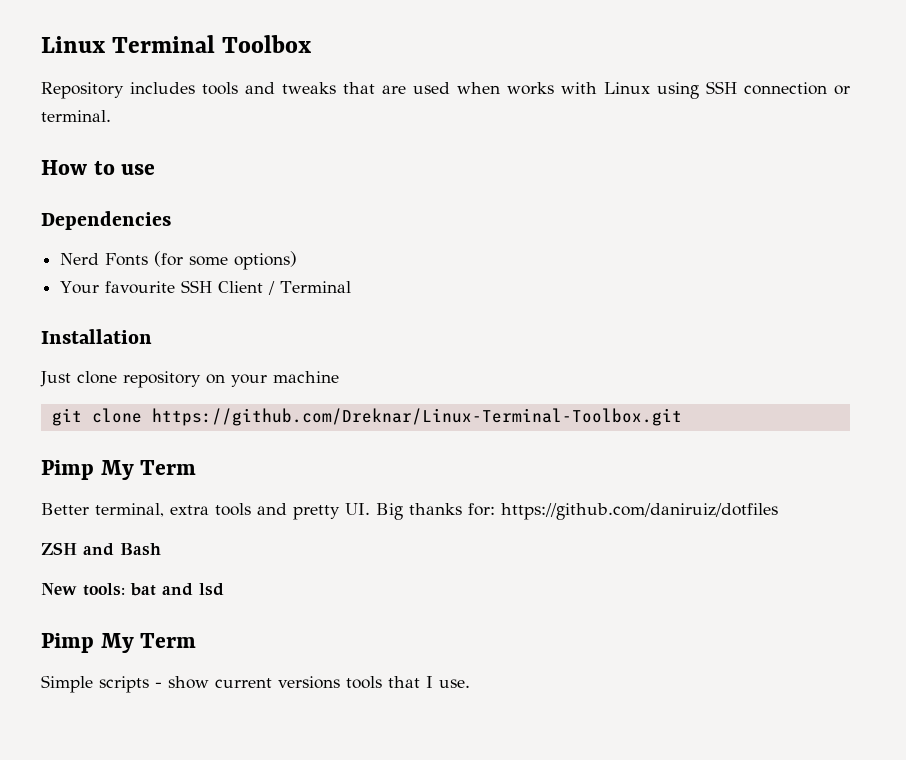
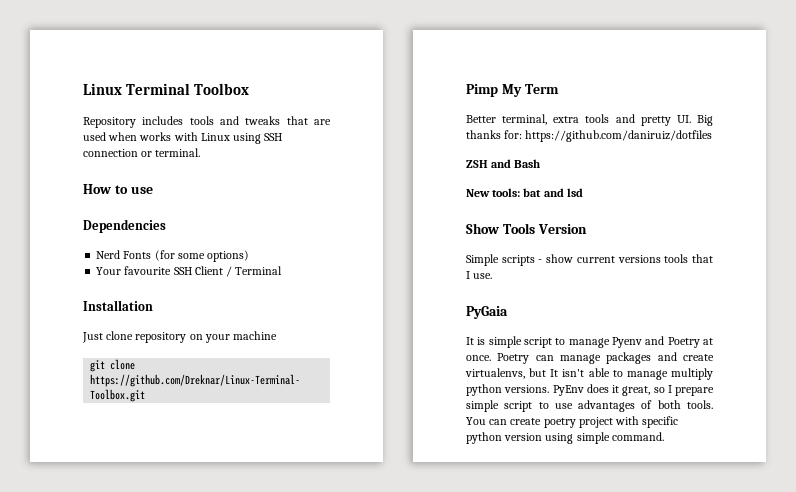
[41,633,197,653] Pimp My Term -> [466,223,587,234] Show Tools Version
(470, 683) none -> [466,306,508,319] [466,336,713,348] [466,352,714,364] [465,368,713,380] [466,384,714,396] [466,400,713,412] [466,416,679,428] [466,432,664,444] // PyGaia // It is simple script to manage Pyenv and Poetry at once. Poetry can manage packages and create virtualenvs, but It isn't able to manage multiply python versions. PyEnv does it great, so I prepare simple script to use advantages of both tools. You can create poetry project with specific python version using simple command.

